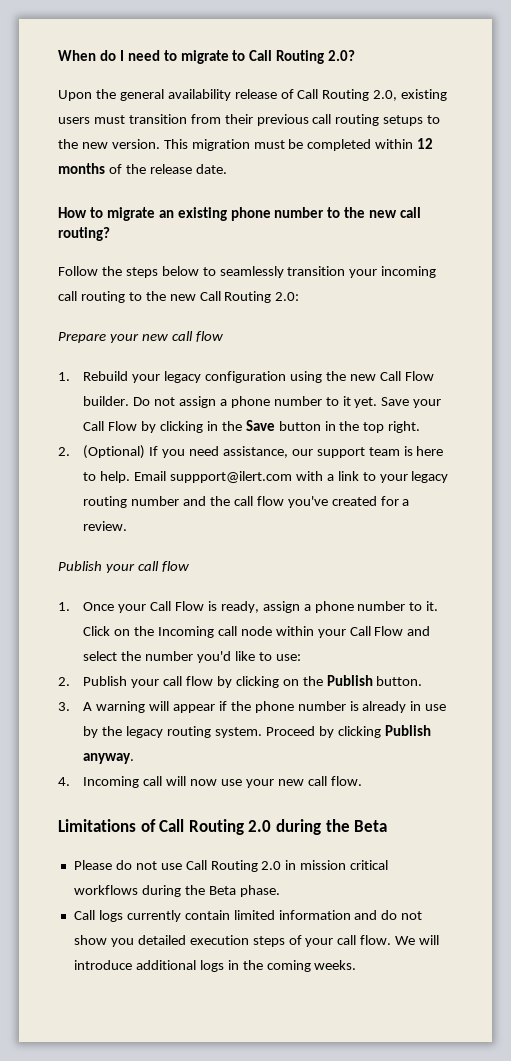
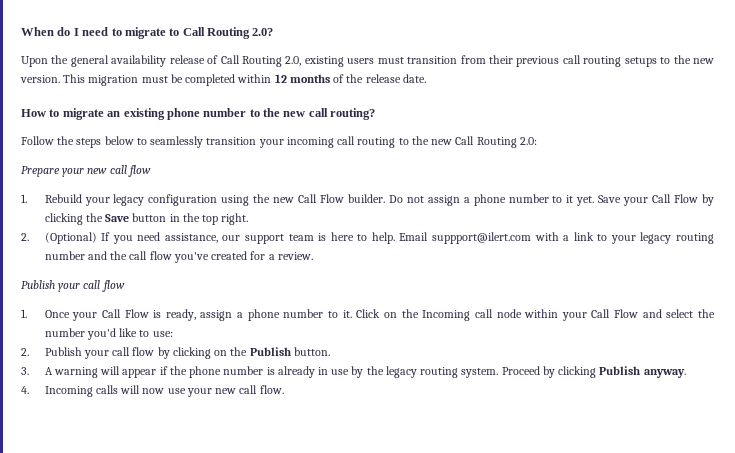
[206,421,218,431] in -> (83, 219) none
[143,776,163,786] call -> [95,385,118,394] calls
[58,819,388,835] [73,860,389,872] [73,885,280,897] [73,910,423,922] [73,935,440,947] [73,960,357,972] // Limitations of Call Routing 2.0 during the Beta // Please do not use Call Routing 2.0 in mission critical workflows during the Beta phase. // Call logs currently contain limited information and do not show you detailed execution steps of your call flow. We will introduce additional logs in the coming weeks. -> (284, 389) none

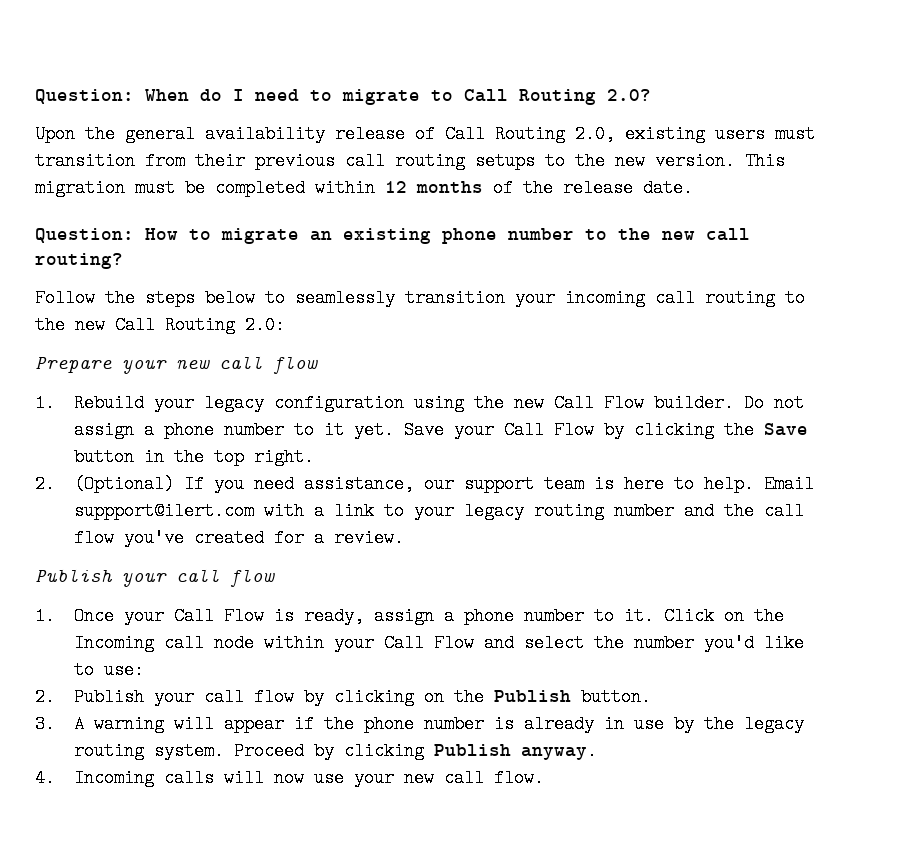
(21, 31) none -> [35,89,134,104] Question:
(426, 78) none -> [35,228,134,243] Question:

